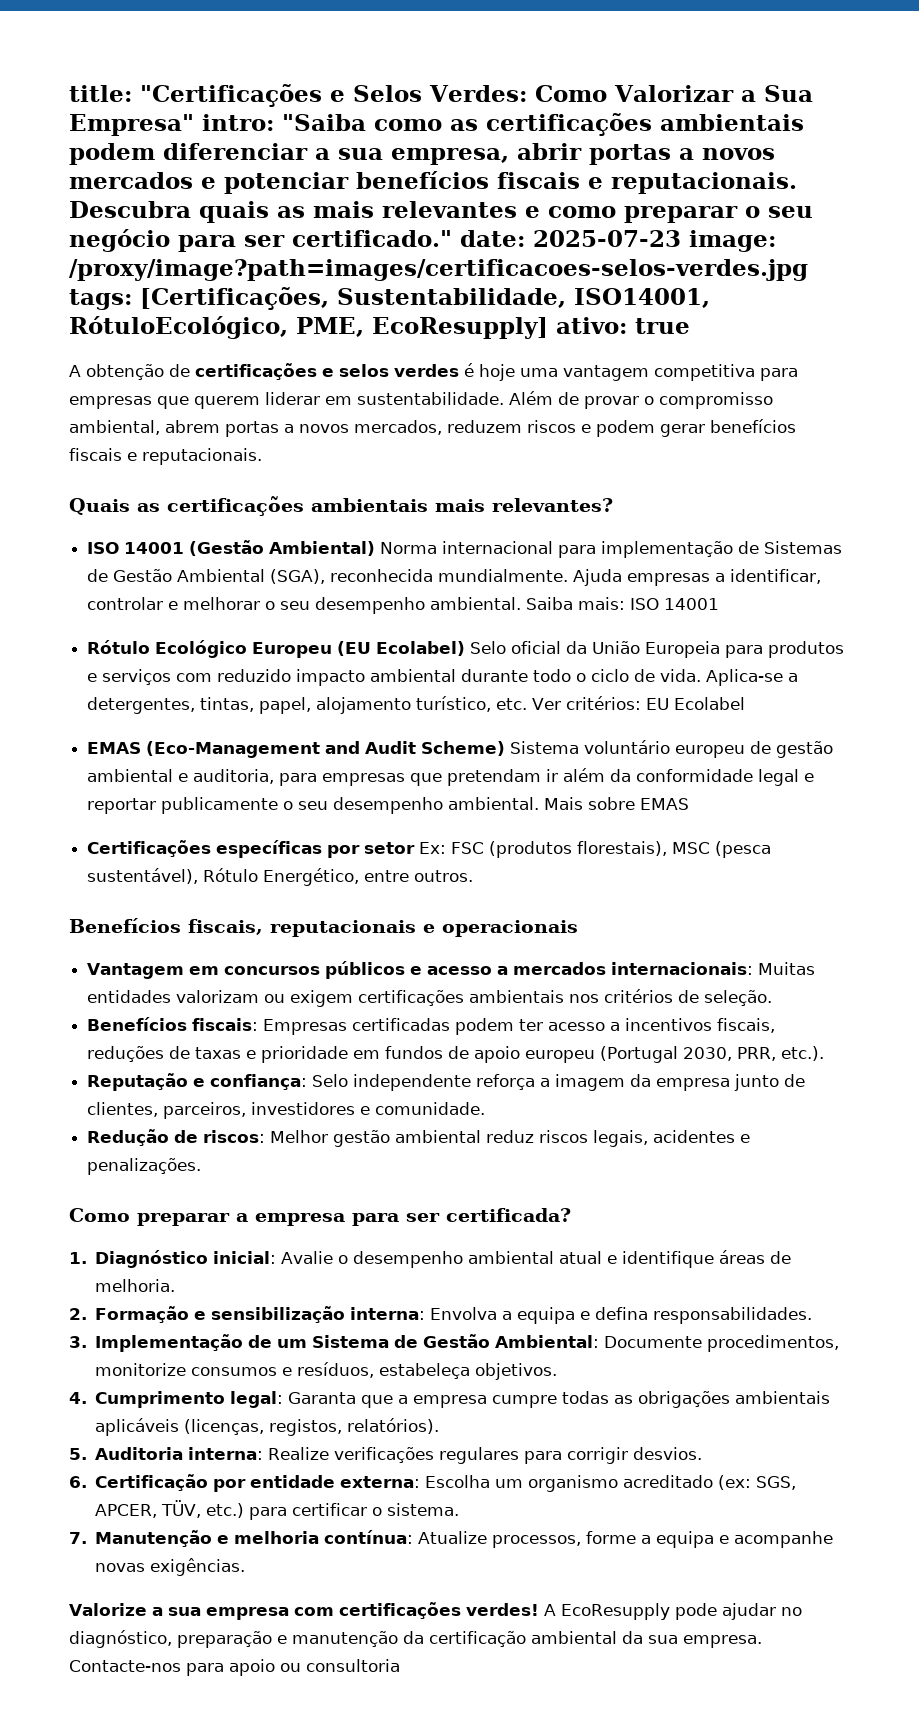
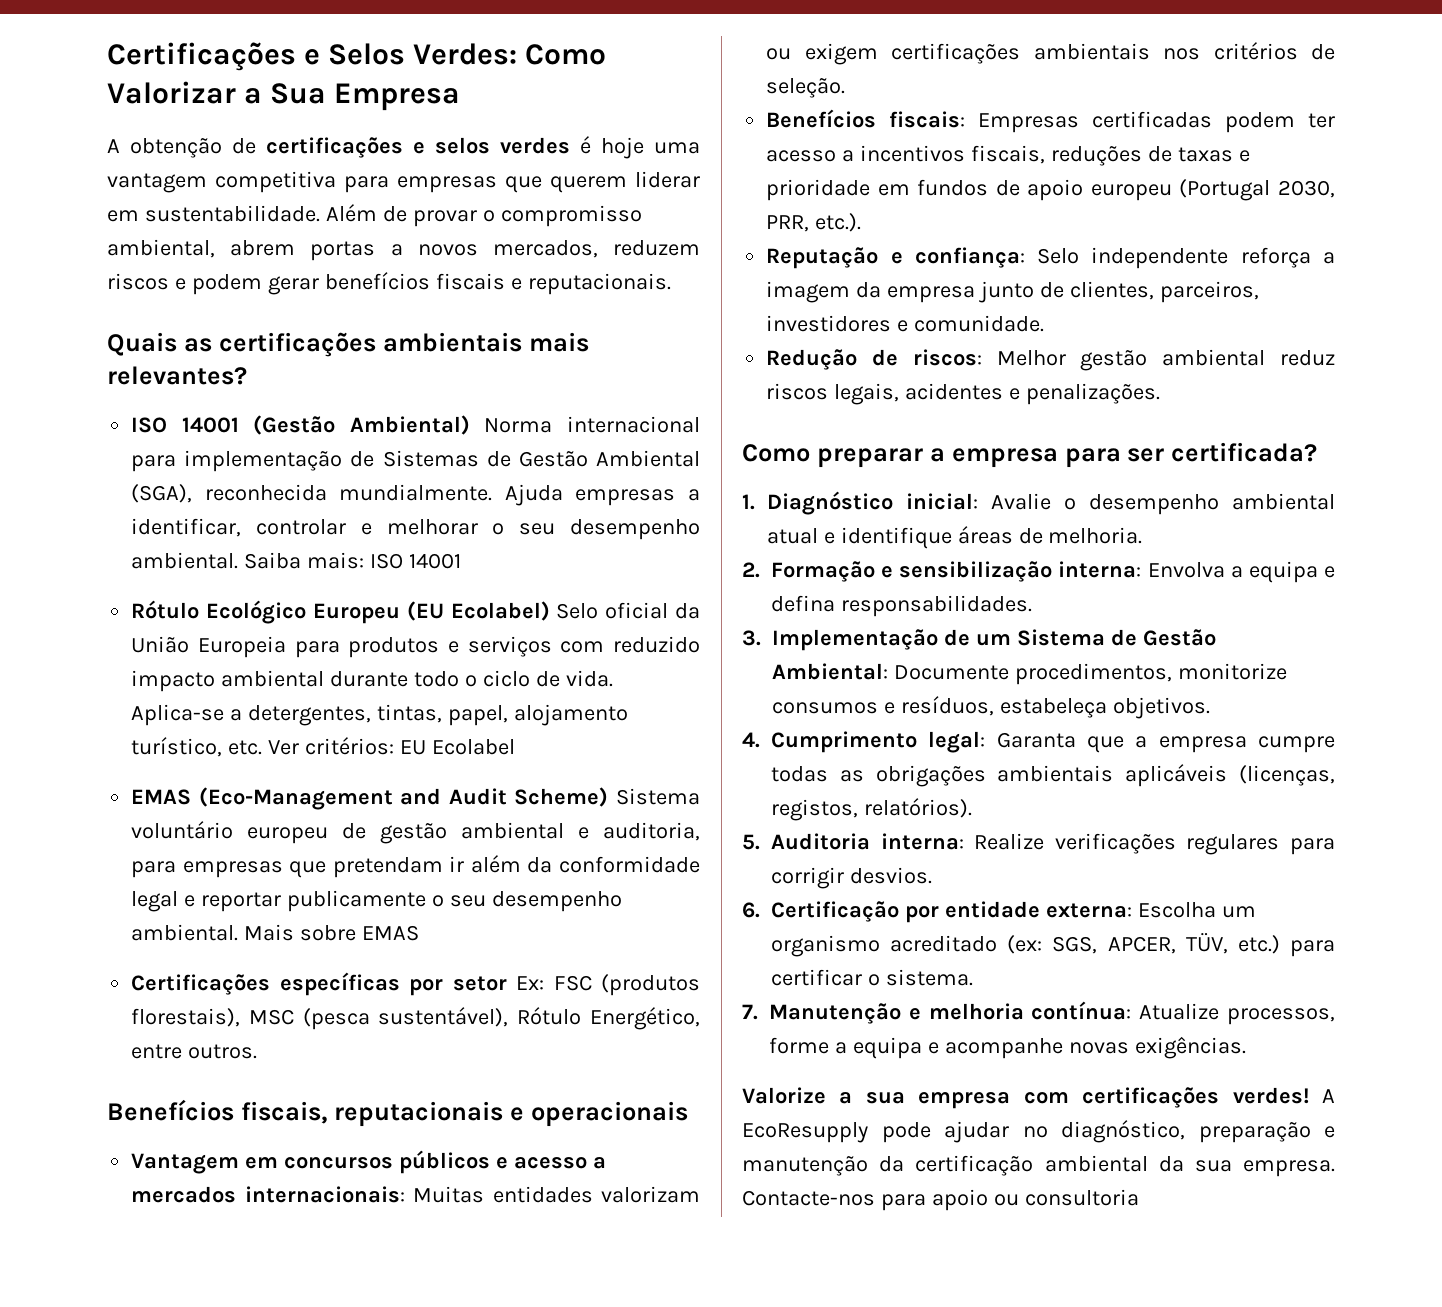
[69,84,322,107] title: "Certificações -> [107,42,296,71] Certificações
[69,113,804,136] [69,143,775,165] [69,171,797,194] [69,201,813,223] [69,229,776,252] [69,259,808,281] [69,287,710,310] [69,316,690,339] Empresa" intro: "Saiba como as certificações ambientais podem diferenciar a sua empresa, abrir portas a novos mercados e potenciar benefícios fiscais e reputacionais. Descubra quais as mais relevantes e como preparar o seu negócio para ser certificado." date: 2025-07-23 image: /proxy/image?path=images/certificacoes-selos-verdes.jpg tags: [Certificações, Sustentabilidade, ISO14001, RótuloEcológico, PME, EcoResupply] ativo: true -> [334,83,461,111] Empresa

